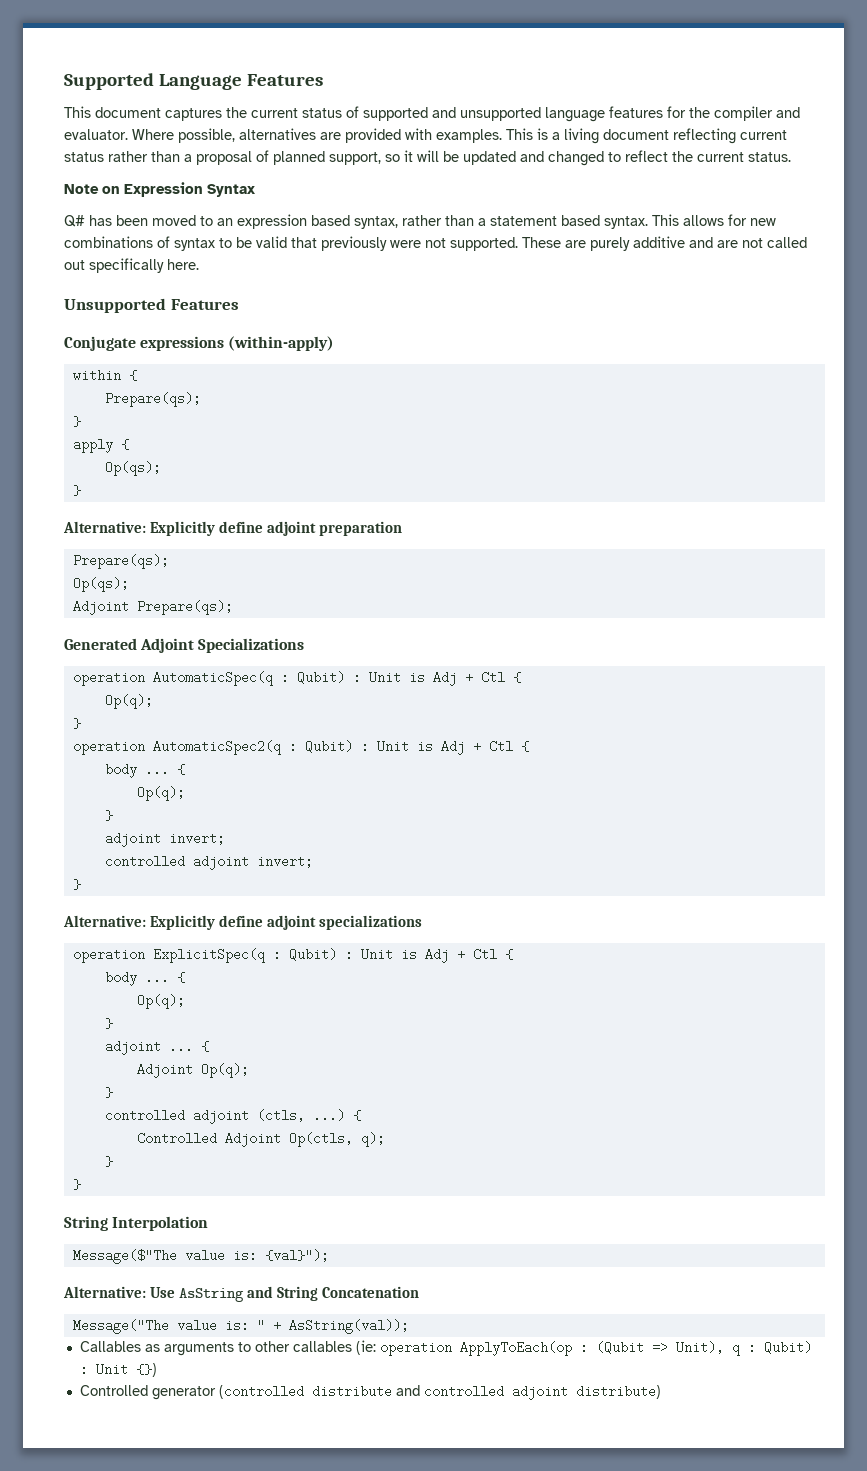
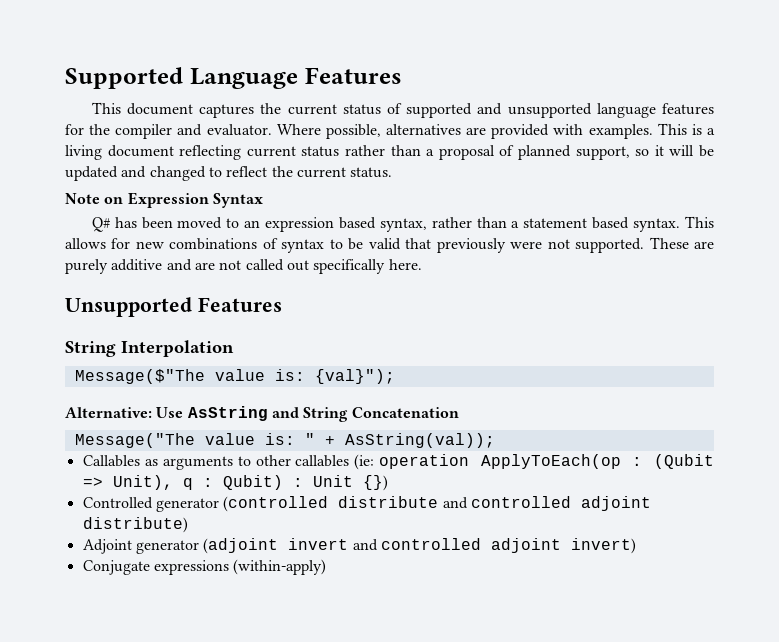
[64,336,335,351] [72,370,137,381] [104,392,201,407] [72,416,81,427] [72,438,129,453] [104,461,161,476] [72,485,81,496] [63,521,402,536] [72,554,169,569] [72,577,129,592] [72,600,233,615] [64,638,305,653] [72,671,521,686] [104,694,153,709] [72,718,81,729] [72,740,529,755] [104,763,185,778] [136,786,185,801] [104,810,113,821] [104,832,225,847] [104,855,313,870] [72,879,81,890] [63,915,422,930] [72,948,513,963] [104,971,185,986] [136,994,185,1009] [104,1018,113,1029] [104,1040,209,1055] [136,1063,249,1078] [104,1087,113,1098] [104,1109,361,1124] [136,1132,385,1147] [104,1156,113,1167] [72,1179,81,1190] // Conjugate expressions (within-apply) // within { // Prepare(qs); // } // apply { // Op(qs); // } // Alternative: Explicitly define adjoint preparation // Prepare(qs); // Op(qs); // Adjoint Prepare(qs); // Generated Adjoint Specializations // operation AutomaticSpec(q : Qubit) : Unit is Adj + Ctl { // Op(q); // } // operation AutomaticSpec2(q : Qubit) : Unit is Adj + Ctl { // body ... { // Op(q); // } // adjoint invert; // controlled adjoint invert; // } // Alternative: Explicitly define adjoint specializations // operation ExplicitSpec(q : Qubit) : Unit is Adj + Ctl { // body ... { // Op(q); // } // adjoint ... { // Adjoint Op(q); // } // controlled adjoint (ctls, ...) { // Controlled Adjoint Op(ctls, q); // } // } -> (282, 304) none
(661, 1392) none -> [82,538,636,554] [82,559,327,575] // Adjoint generator (adjoint invert and controlled adjoint invert) // Conjugate expressions (within-apply)

